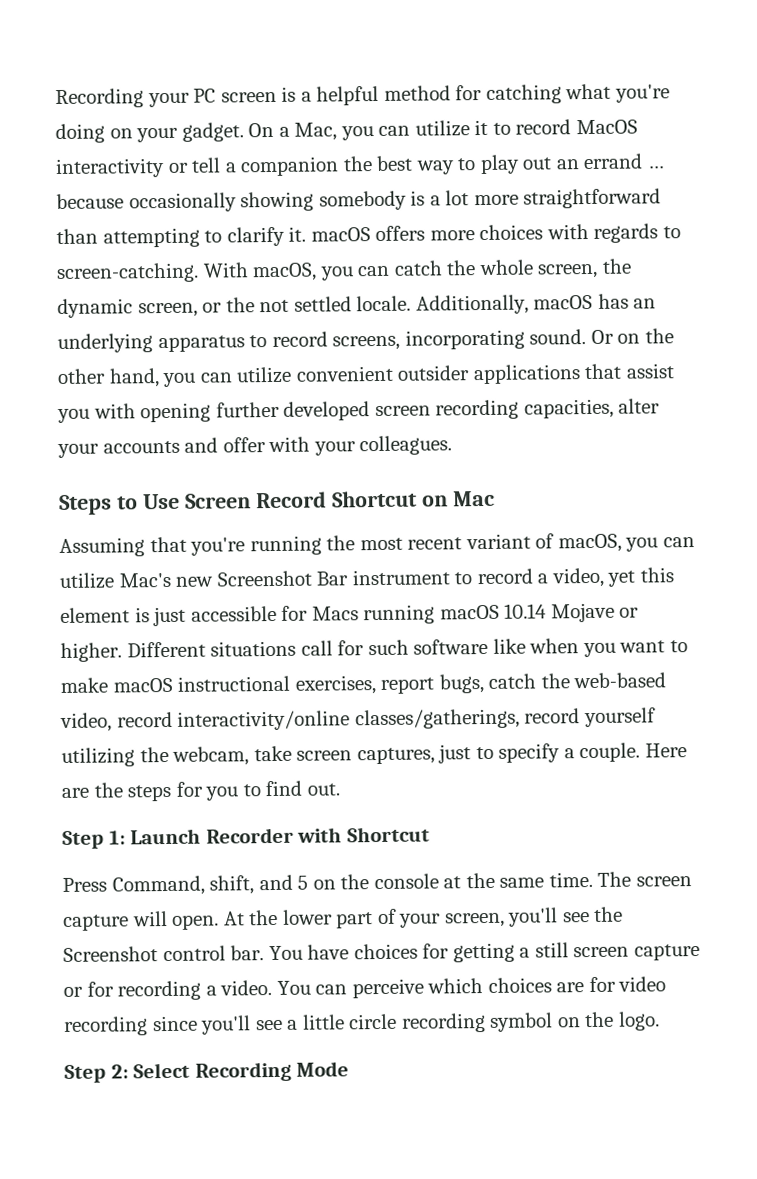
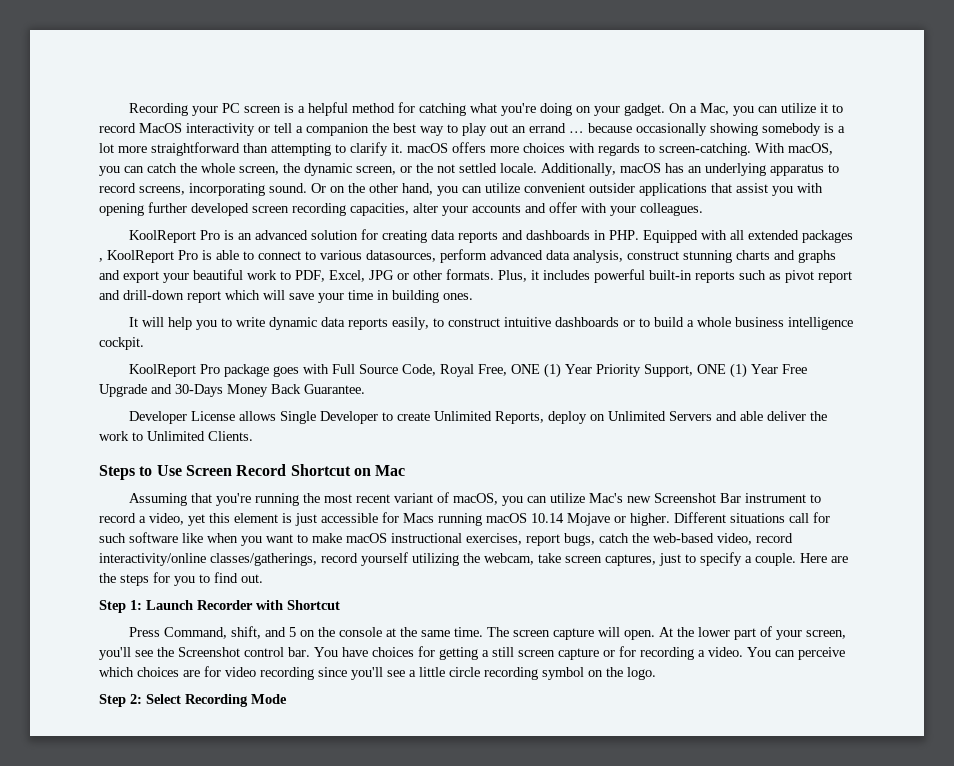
(453, 445) none -> [128,229,853,243] [99,249,836,263] [99,269,852,283] [99,290,473,303] [128,317,853,330] [99,337,144,350] [128,363,807,378] [99,384,365,397] [128,411,827,424] [99,431,253,441] // KoolReport Pro is an advanced solution for creating data reports and dashboards in PHP. Equipped with all extended packages , KoolReport Pro is able to connect to various datasources, perform advanced data analysis, construct stunning charts and graphs and export your beautiful work to PDF, Excel, JPG or other formats. Plus, it includes powerful built-in reports such as pivot report and drill-down report which will save your time in building ones. // It will help you to write dynamic data reports easily, to construct intuitive dashboards or to build a whole business intelligence cockpit. // KoolReport Pro package goes with Full Source Code, Royal Free, ONE (1) Year Priority Support, ONE (1) Year Free Upgrade and 30-Days Money Back Guarantee. // Developer License allows Single Developer to create Unlimited Reports, deploy on Unlimited Servers and able deliver the work to Unlimited Clients.

